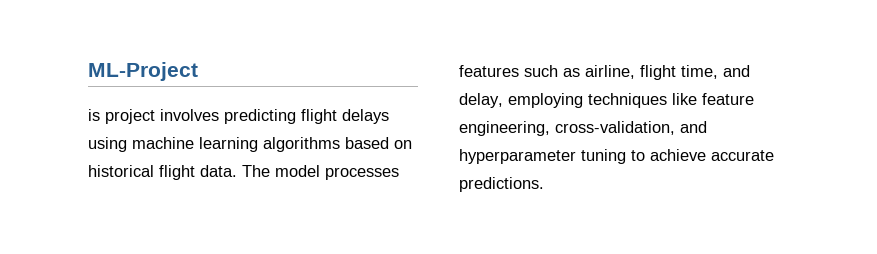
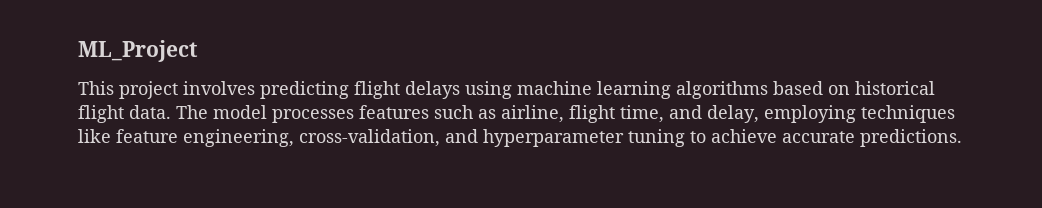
[88,62,198,81] [88,109,100,121] ML-Project // is -> [78,40,198,62] [78,81,114,95] ML_Project // This

